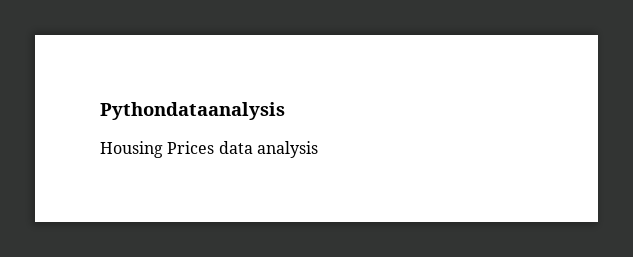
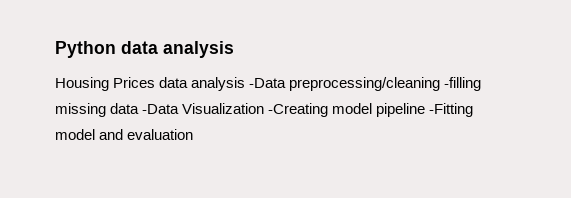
[100,102,285,120] Pythondataanalysis -> [55,41,234,58] Python data analysis
(318, 149) none -> [249,77,482,91] [55,103,474,117] [55,129,194,140] -Data preprocessing/cleaning -filling missing data -Data Visualization -Creating model pipeline -Fitting model and evaluation

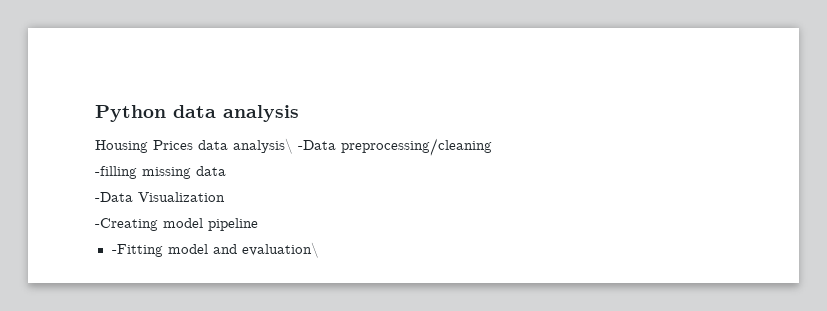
[191,77,246,91] analysis -> [233,138,293,154] analysis\
(441, 84) none -> (492, 147) //
(140, 108) none -> (226, 171) //
(265, 108) none -> (225, 197) //
(426, 110) none -> (258, 224) //
[127,129,194,140] evaluation -> [241,242,319,258] evaluation\

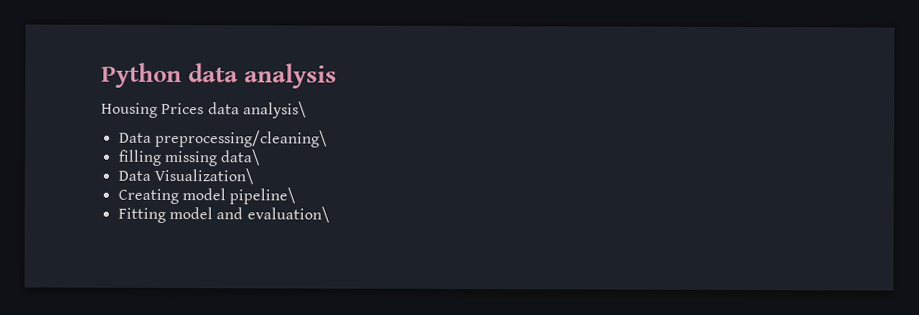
[298,138,492,156] [95,166,226,179] [95,192,225,202] [95,218,258,231] [111,244,163,257] -Data preprocessing/cleaning // -filling missing data // -Data Visualization // -Creating model pipeline // -Fitting -> [118,129,328,148] [117,149,262,167] [117,167,254,185] [117,187,297,205] [117,207,166,223] // Data preprocessing/cleaning\ // filling missing data\ // Data Visualization\ // Creating model pipeline\ // Fitting

